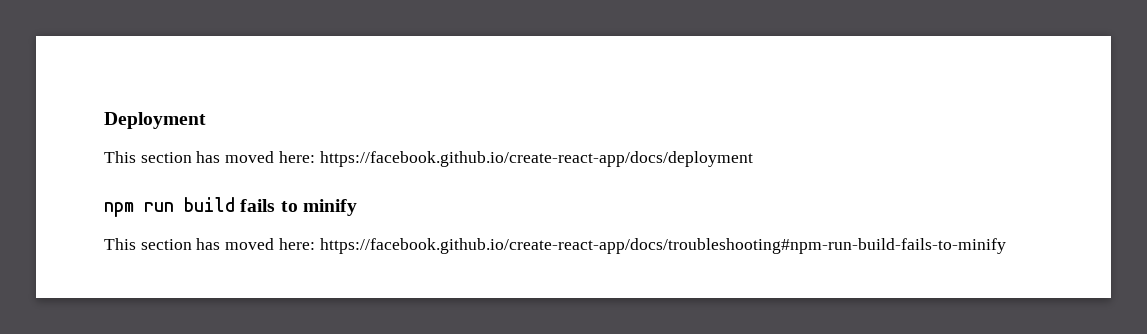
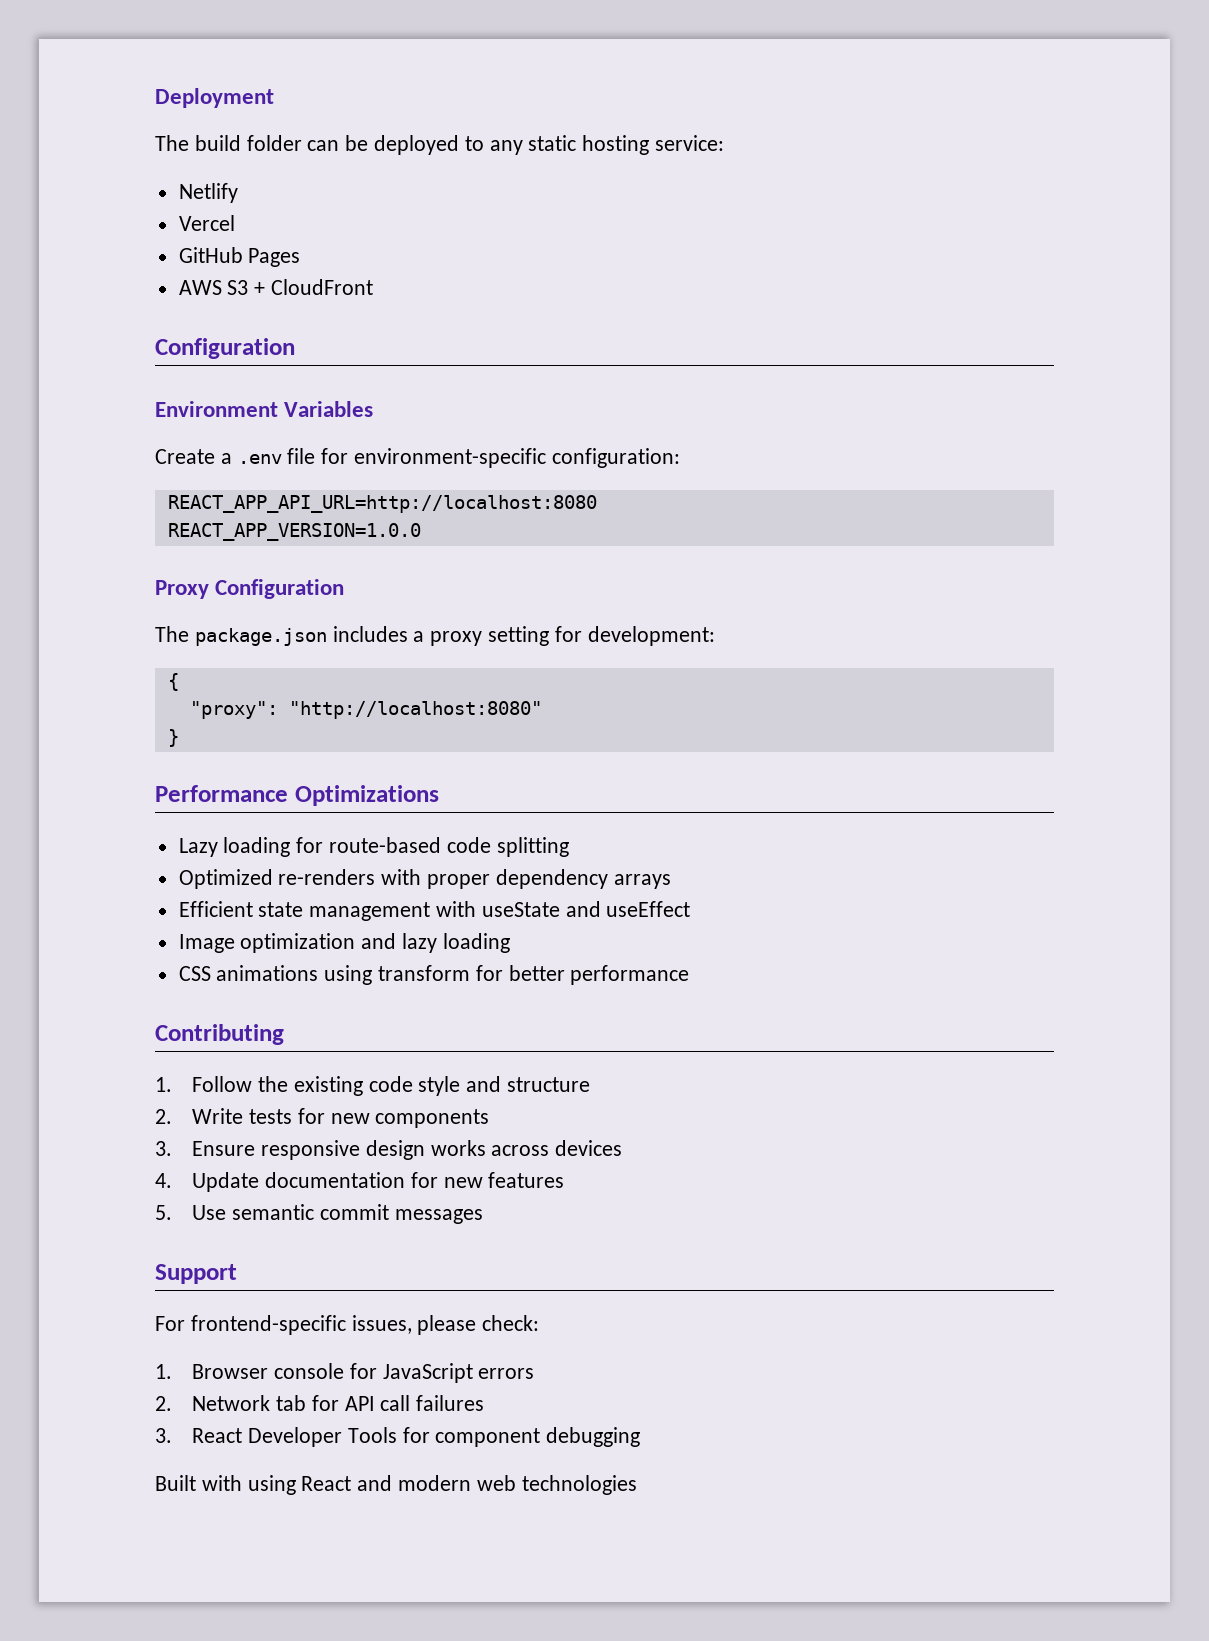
[104,151,753,167] [104,197,357,217] [104,238,1006,254] This section has moved here: https://facebook.github.io/create-react-app/docs/deployment // npm run build fails to minify // This section has moved here: https://facebook.github.io/create-react-app/docs/troubleshooting#npm-run-build-fails-to-minify -> [155,135,725,155] [178,183,238,203] [178,215,235,231] [178,247,301,267] [178,279,374,295] [155,338,295,359] [155,401,374,417] [155,448,680,468] [167,495,597,513] [167,523,421,541] [155,579,345,599] [155,626,715,646] [167,673,179,691] [189,701,542,719] [167,729,179,747] [155,785,439,806] [178,837,569,857] [178,869,671,889] [178,901,691,921] [178,933,510,953] [178,965,690,985] [155,1024,284,1045] [155,1076,590,1096] [155,1108,490,1128] [155,1140,623,1160] [155,1172,565,1192] [155,1204,483,1224] [155,1264,237,1284] [155,1315,540,1335] [155,1363,535,1383] [155,1395,485,1411] [155,1427,641,1447] [155,1475,637,1495] The build folder can be deployed to any static hosting service: // Netlify // Vercel // GitHub Pages // AWS S3 + CloudFront // Configuration // Environment Variables // Create a .env file for environment-specific configuration: // REACT_APP_API_URL=http://localhost:8080 // REACT_APP_VERSION=1.0.0 // Proxy Configuration // The package.json includes a proxy setting for development: // { // "proxy": "http://localhost:8080" // } // Performance Optimizations // Lazy loading for route-based code splitting // Optimized re-renders with proper dependency arrays // Efficient state management with useState and useEffect // Image optimization and lazy loading // CSS animations using transform for better performance // Contributing // 1. Follow the existing code style and structure // 2. Write tests for new components // 3. Ensure responsive design works across devices // 4. Update documentation for new features // 5. Use semantic commit messages // Support // For frontend-specific issues, please check: // 1. Browser console for JavaScript errors // 2. Network tab for API call failures // 3. React Developer Tools for component debugging // Built with using React and modern web technologies

